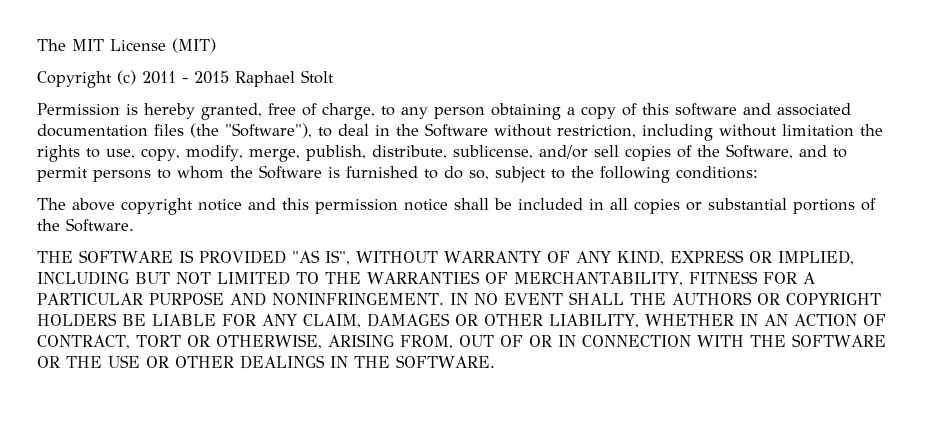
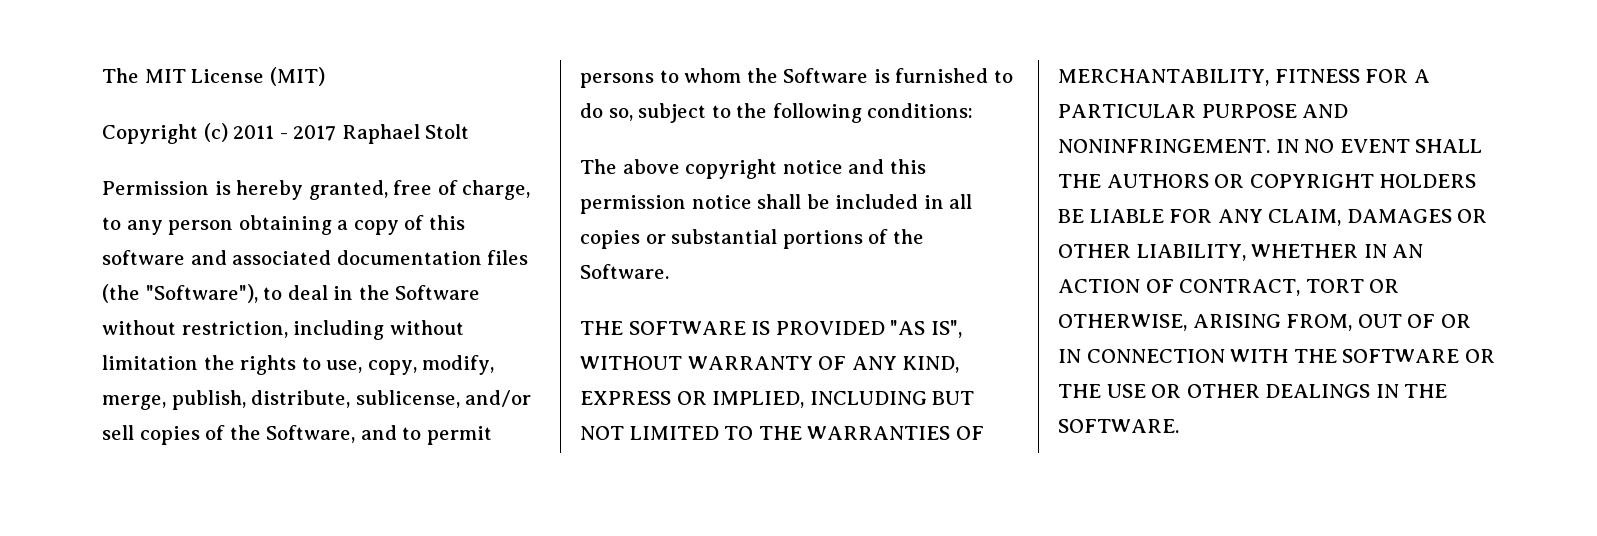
[194,71,229,84] 2015 -> [293,125,337,141] 2017

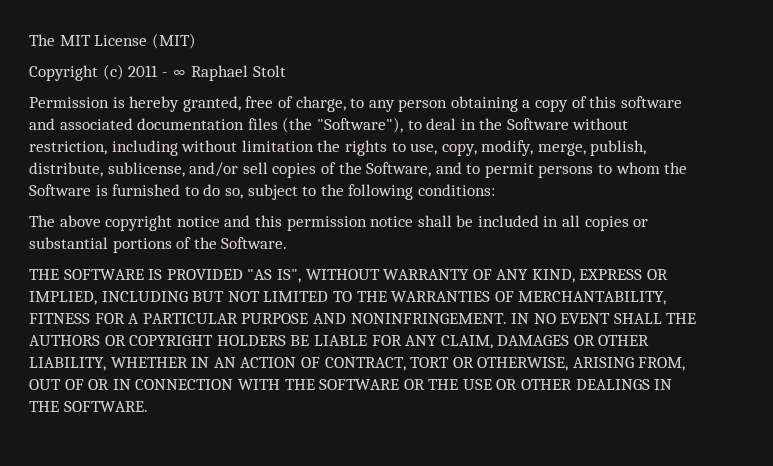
[293,125,337,141] 2017 -> [172,70,187,77] ∞

